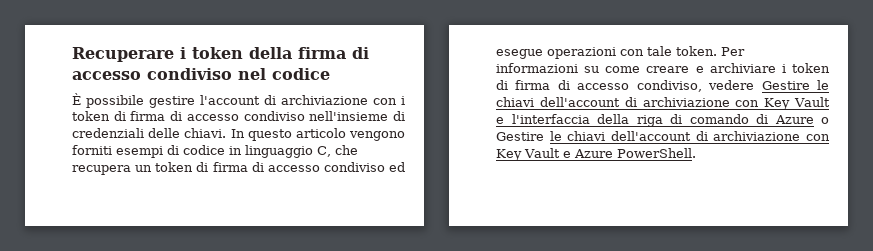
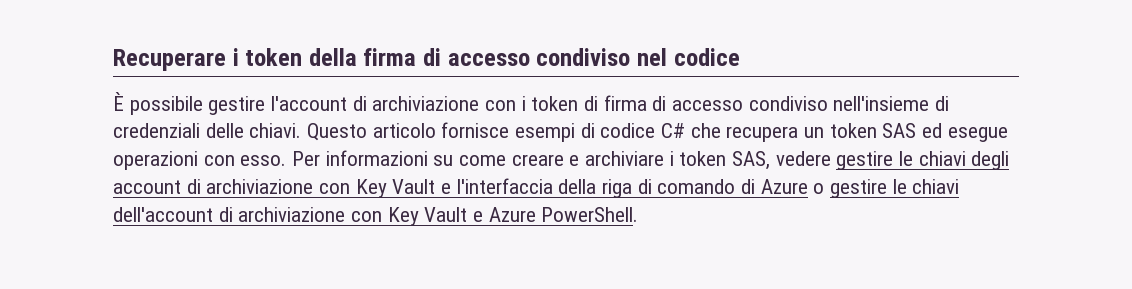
[230,128,405,141] [72,145,358,158] [72,162,385,175] In questo articolo vengono forniti esempi di codice in linguaggio C, che recupera un token di firma di accesso condiviso -> [307,122,917,142] Questo articolo fornisce esempi di codice C# che recupera un token SAS
[647,46,717,56] tale token. -> [240,155,287,166] esso.
[496,80,829,92] [496,97,620,107] di firma di accesso condiviso, vedere Gestire le chiavi dell'account -> [732,151,1010,170] [113,180,181,194] SAS, vedere gestire le chiavi degli account
[496,132,544,141] Gestire -> [830,179,888,198] gestire

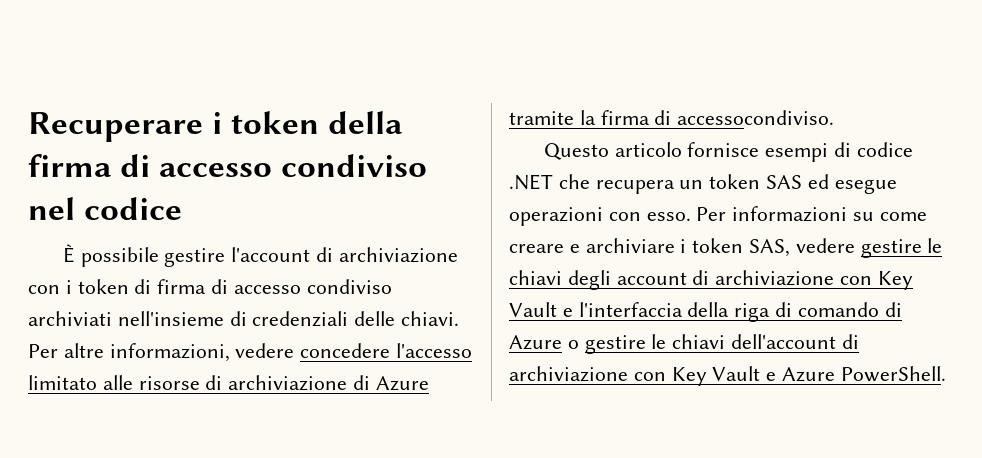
(828, 103) none -> [28,311,112,326] archiviati
(302, 130) none -> [28,343,473,362] [28,375,429,391] [509,110,835,125] Per altre informazioni, vedere concedere l'accesso limitato alle risorse di archiviazione di Azure tramite la firma di accessocondiviso. //
[661,123,686,138] C# -> [509,174,553,190] .NET

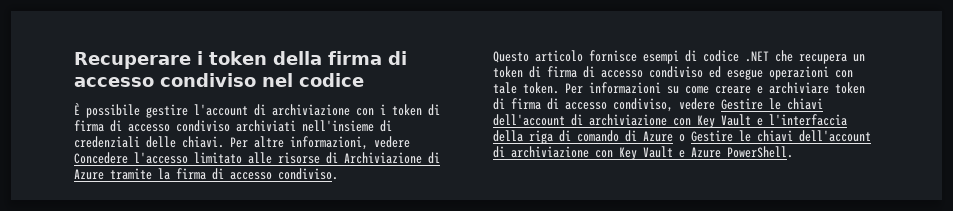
[300,343,391,358] concedere -> [74,152,128,164] Concedere
[228,375,348,391] archiviazione -> [344,152,422,164] Archiviazione
[677,110,835,125] accessocondiviso. -> [230,168,338,180] accesso condiviso.
[766,175,803,189] SAS -> [529,66,703,78] di firma di accesso condiviso
[646,212,691,221] esso. -> [493,82,559,94] tale token.
[680,238,943,258] [509,270,687,290] i token SAS, vedere gestire le chiavi degli account -> [835,82,865,94] [493,98,823,112] [493,114,565,126] token di firma di accesso condiviso, vedere Gestire le chiavi dell'account
[584,335,646,354] gestire -> [691,130,733,142] Gestire

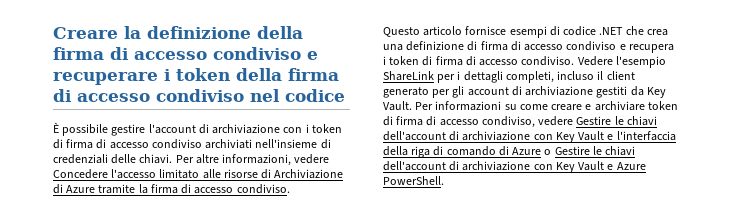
[74,52,191,69] Recuperare -> [53,26,303,39] [53,47,318,60] [53,72,158,85] Creare la definizione della firma di accesso condiviso e recuperare
[799,54,865,64] [493,66,853,80] [493,82,559,94] recupera un token di firma di accesso condiviso ed esegue operazioni con tale token. -> [646,29,668,36] [383,41,674,53] [383,56,666,68] [383,71,635,83] [383,86,666,98] [383,101,412,111] crea una definizione di firma di accesso condiviso e recupera i token di firma di accesso condiviso. Vedere l'esempio ShareLink per i dettagli completi, incluso il client generato per gli account di archiviazione gestiti da Key Vault.

